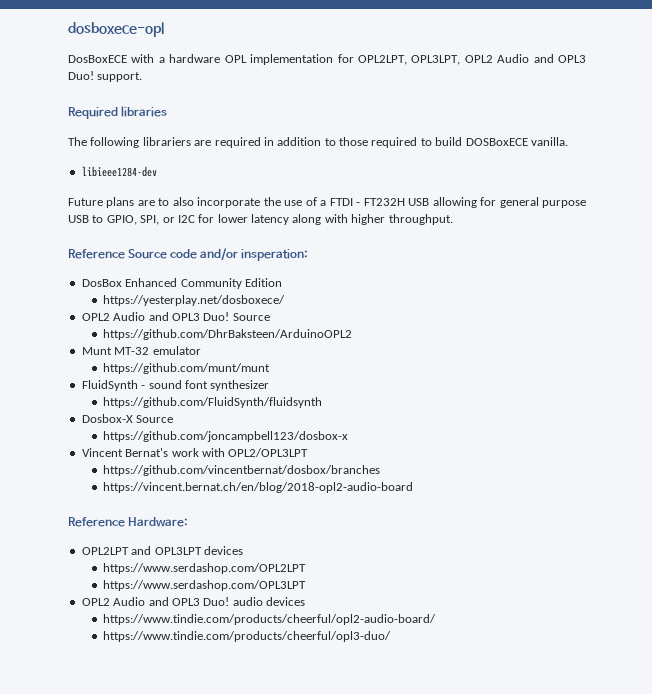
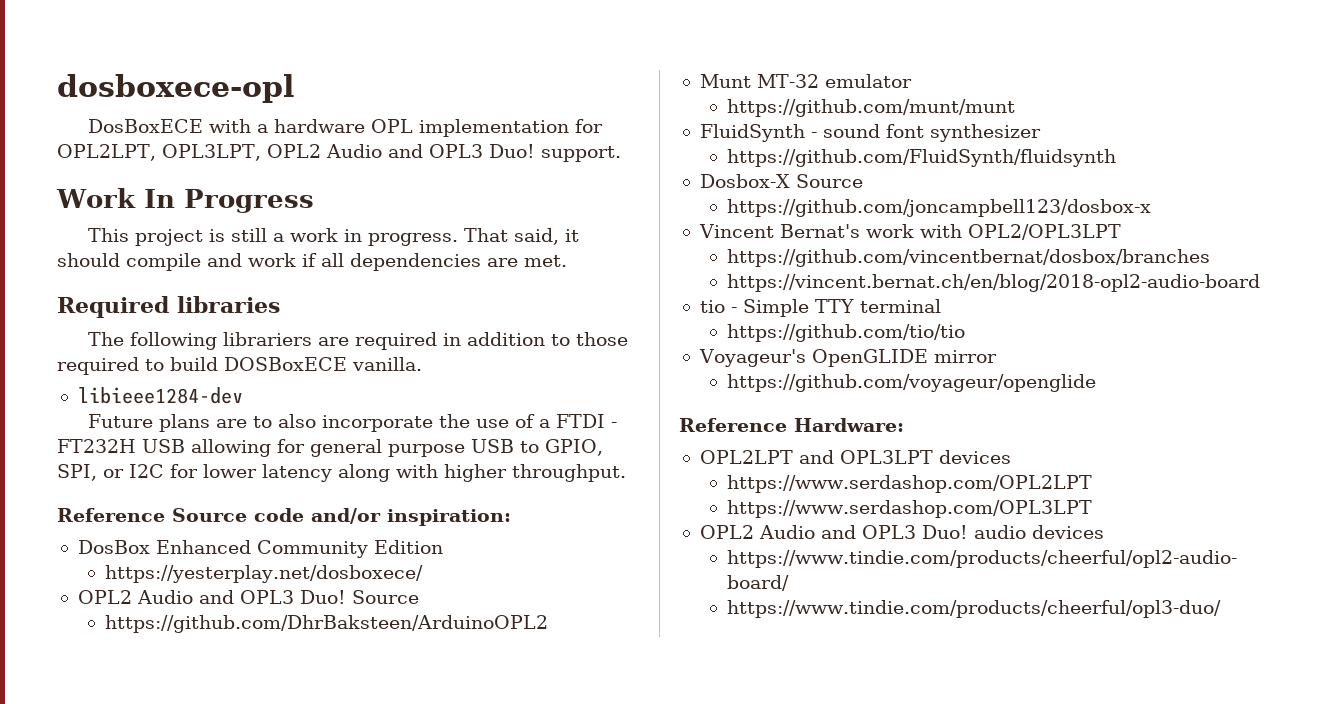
(143, 77) none -> [56,188,314,213] [88,228,580,246] [57,253,567,271] // Work In Progress // This project is still a work in progress. That said, it should compile and work if all dependencies are met.
[241,249,309,261] insperation: -> [387,509,511,526] inspiration:
(414, 487) none -> [699,299,941,317] [727,324,966,342] [698,349,997,367] [727,374,1097,392] // tio - Simple TTY terminal // https://github.com/tio/tio // Voyageur's OpenGLIDE mirror // https://github.com/voyageur/openglide

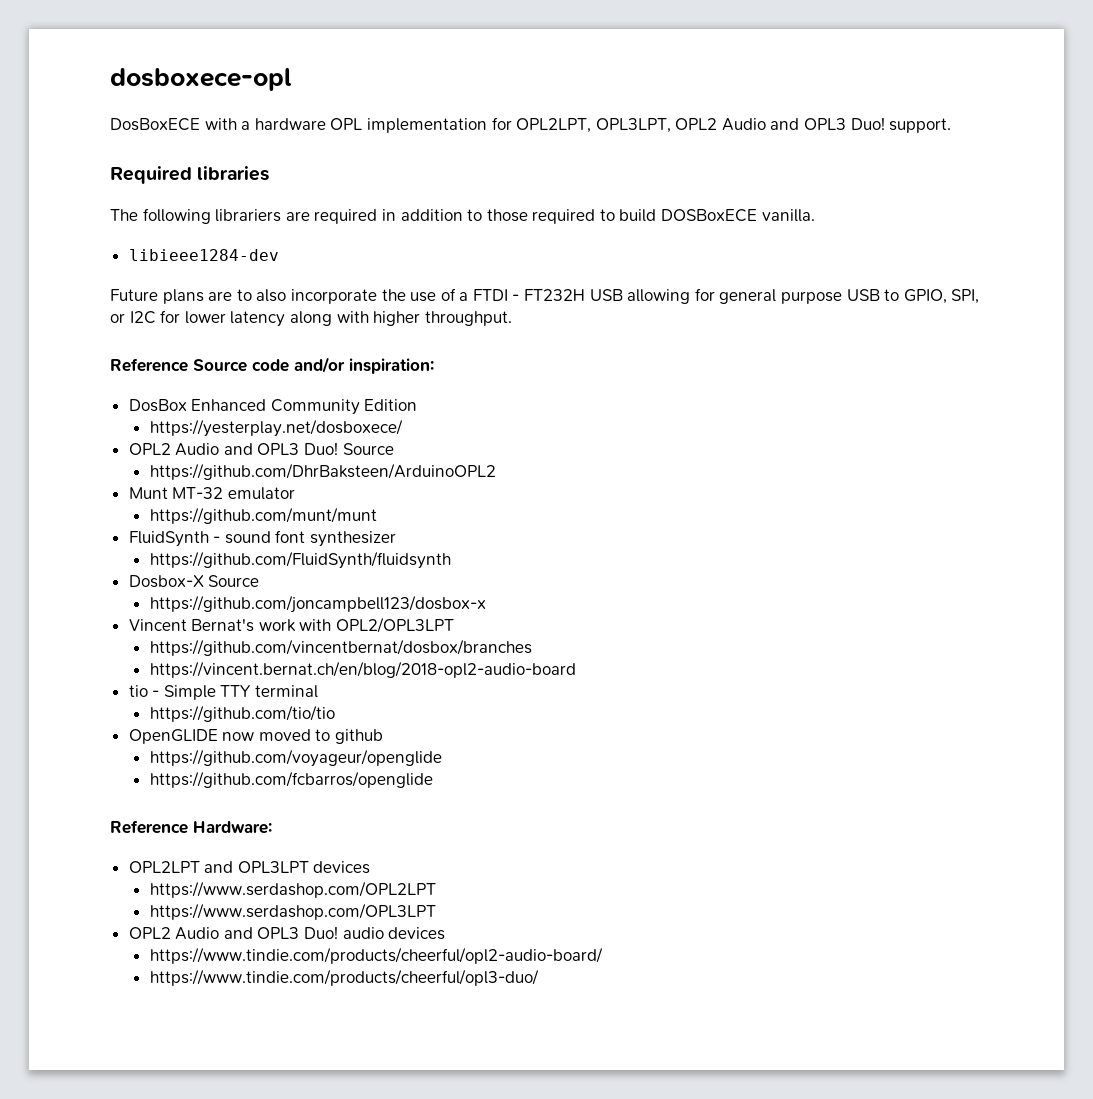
[56,188,314,213] [88,228,580,246] [57,253,567,271] // Work In Progress // This project is still a work in progress. That said, it should compile and work if all dependencies are met. -> (952, 125) none
[698,349,997,367] Voyageur's OpenGLIDE mirror -> [128,729,384,744] OpenGLIDE now moved to github
(1097, 383) none -> [149,771,433,788] // https://github.com/fcbarros/openglide

